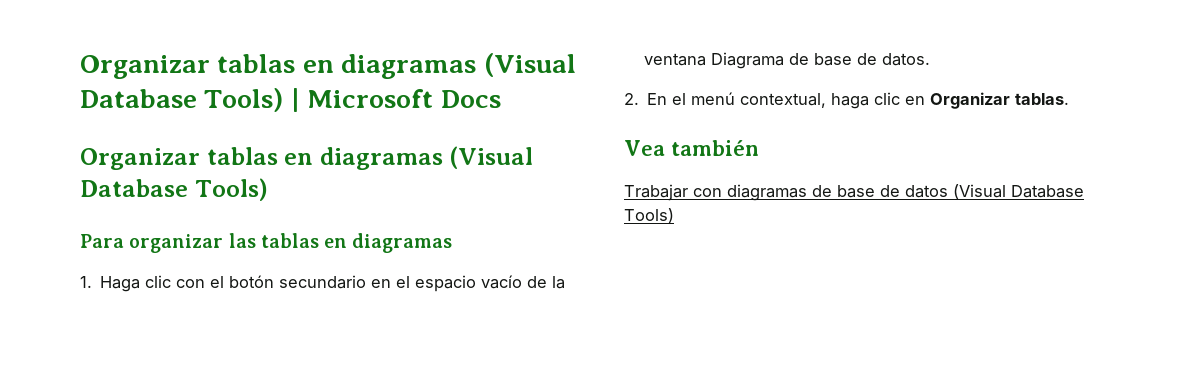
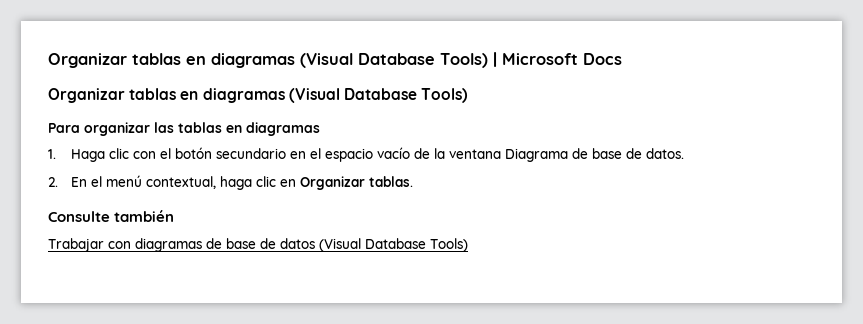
[624,140,665,156] Vea -> [48,211,110,222] Consulte

